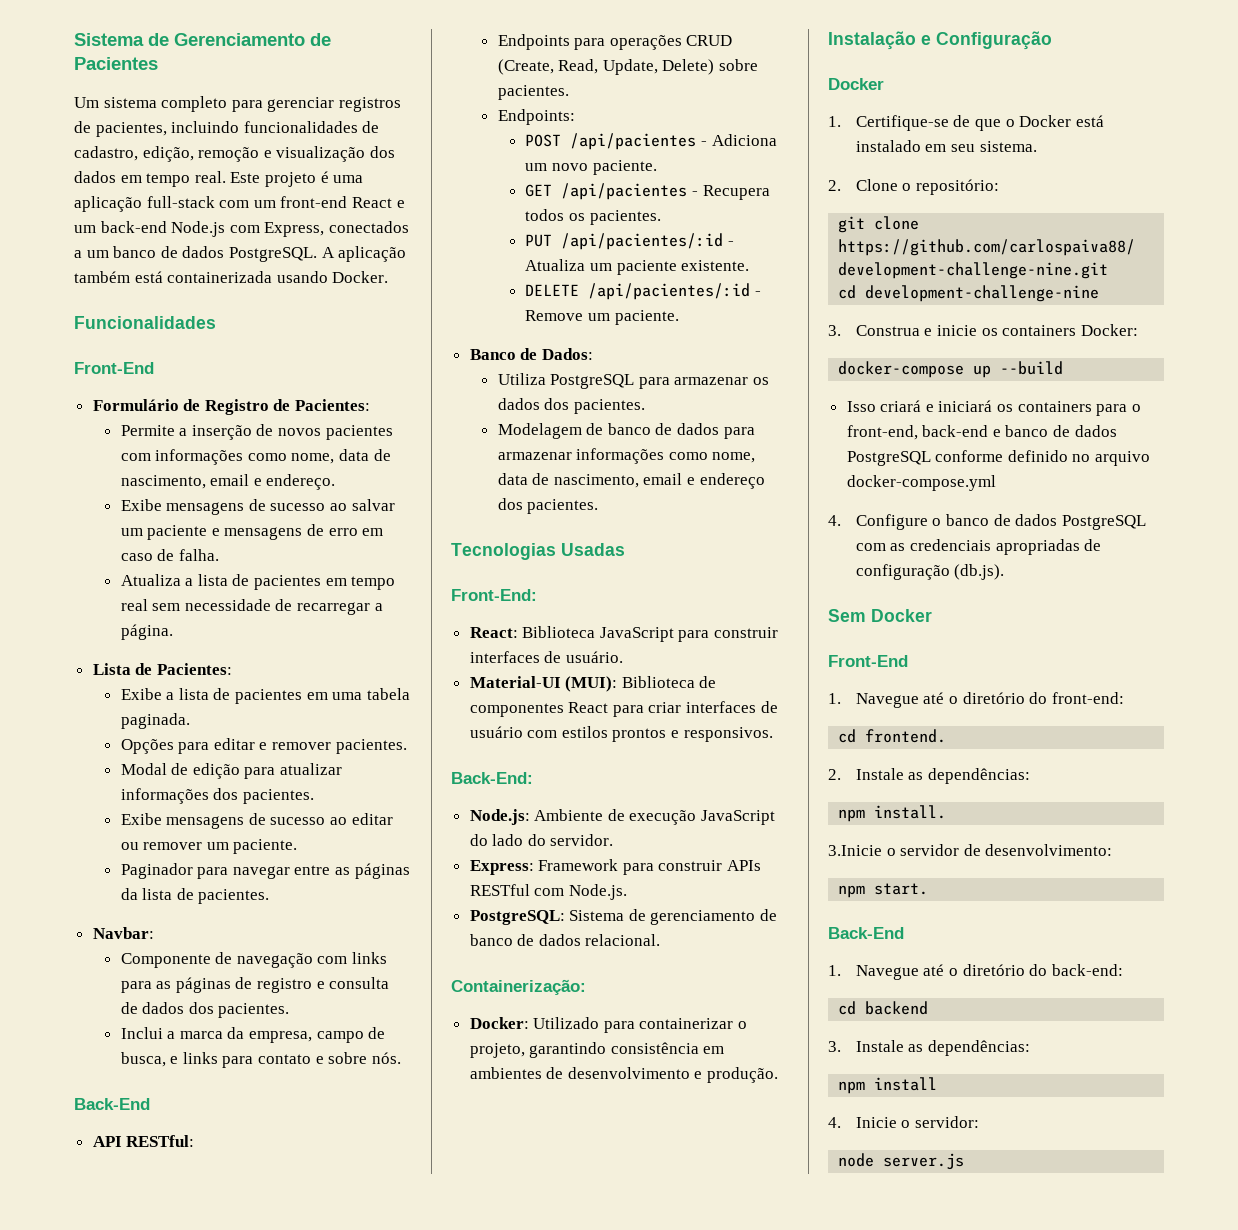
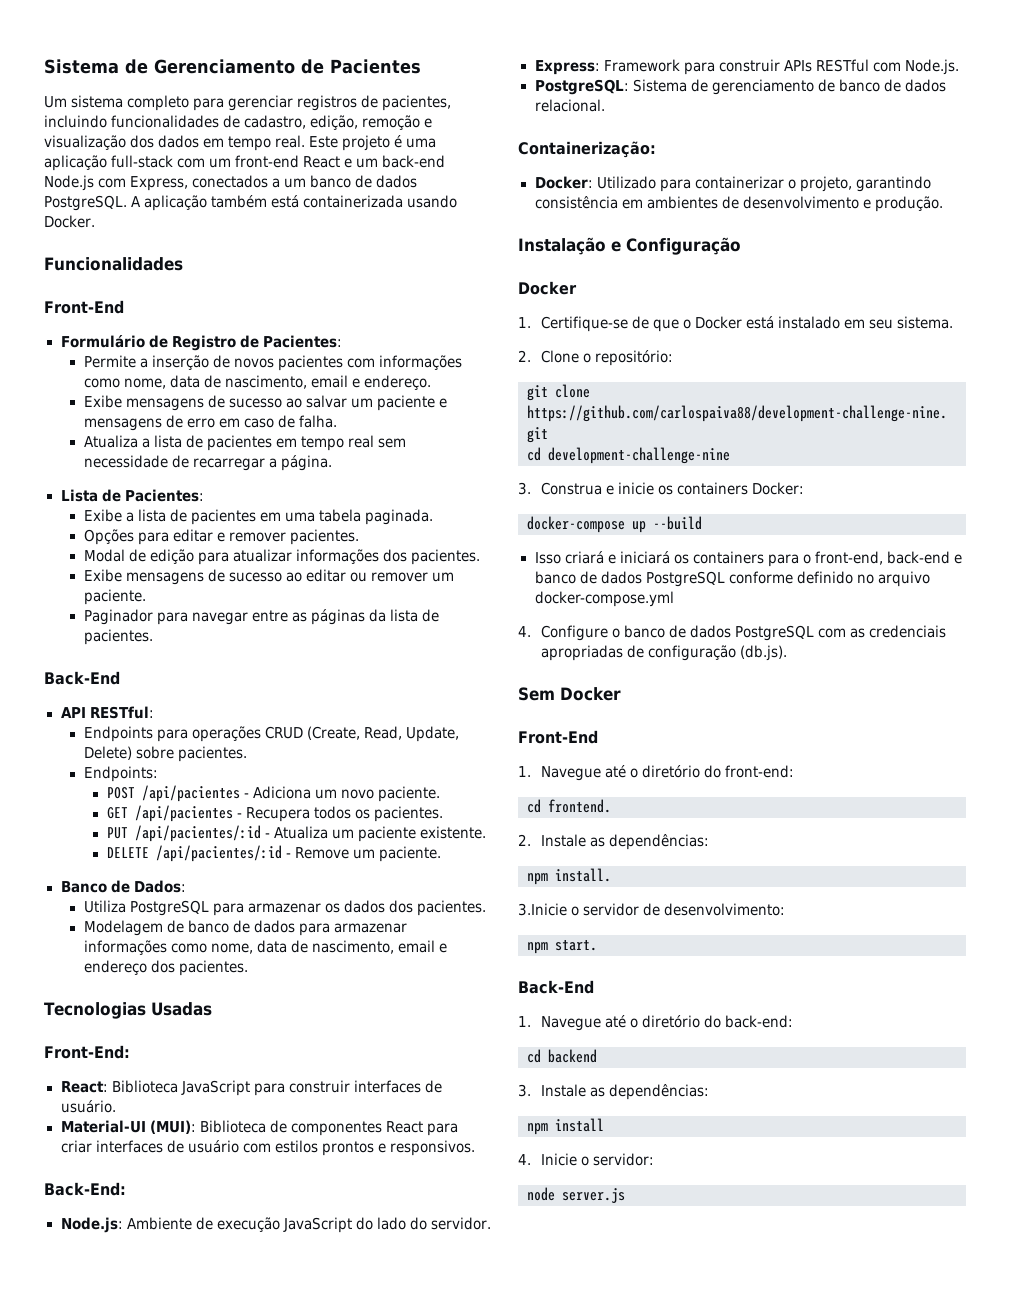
[92,927,154,939] [120,952,387,968] [120,977,390,993] [120,1002,290,1018] [120,1027,386,1043] [120,1052,401,1068] // Navbar: // Componente de navegação com links para as páginas de registro e consulta de dados dos pacientes. // Inclui a marca da empresa, campo de busca, e links para contato e sobre nós. -> (153, 637) none

